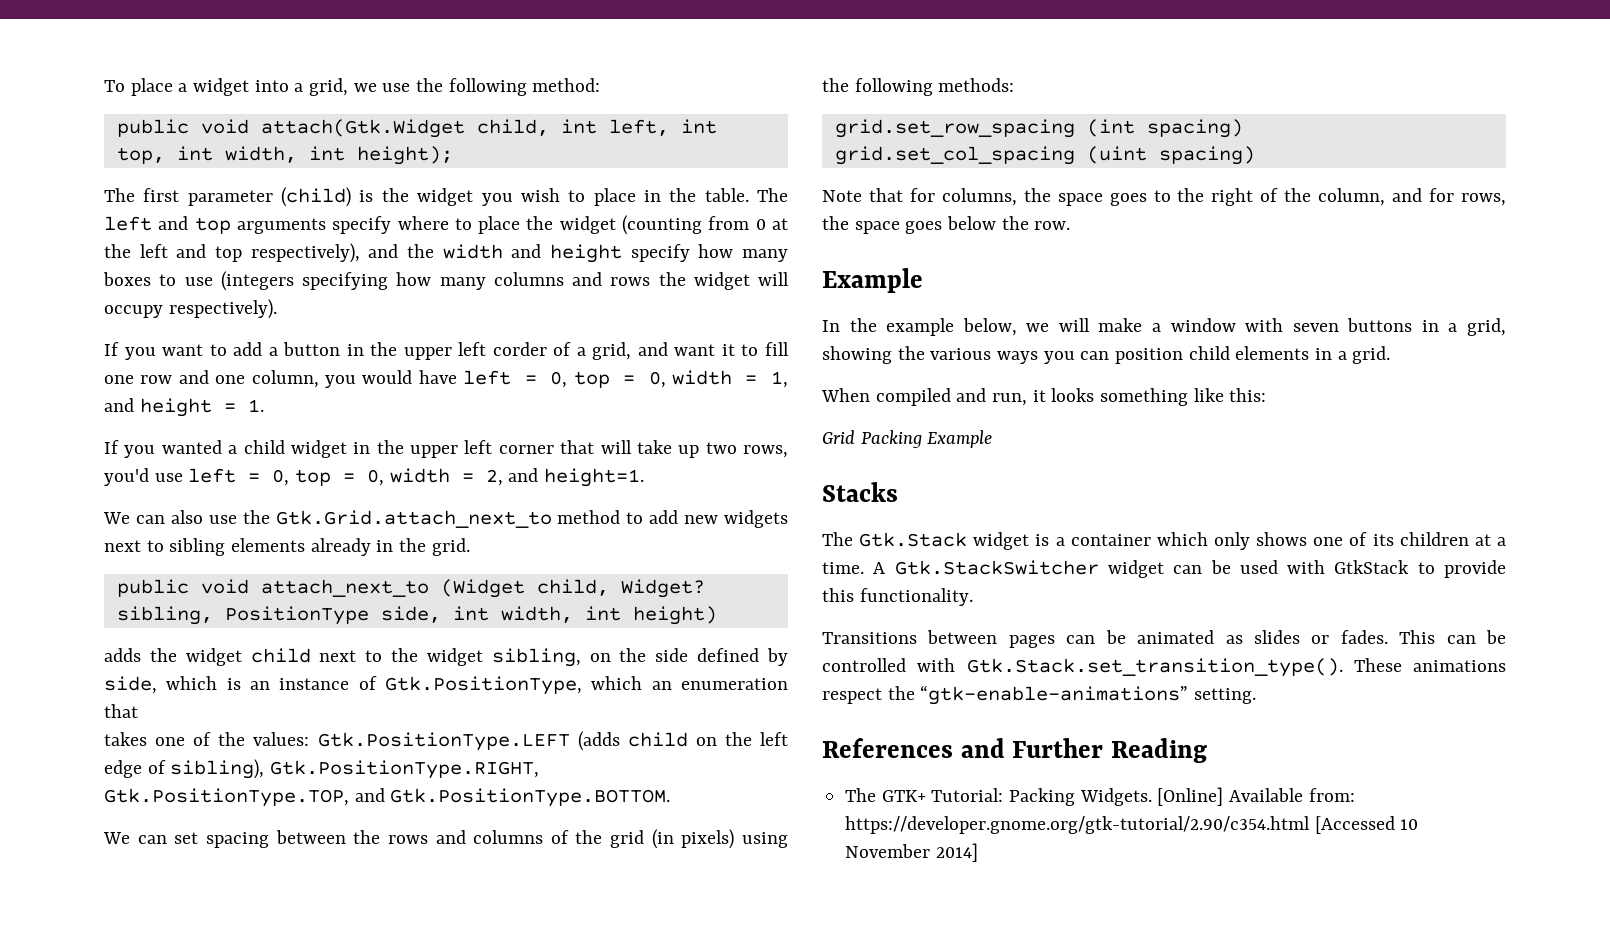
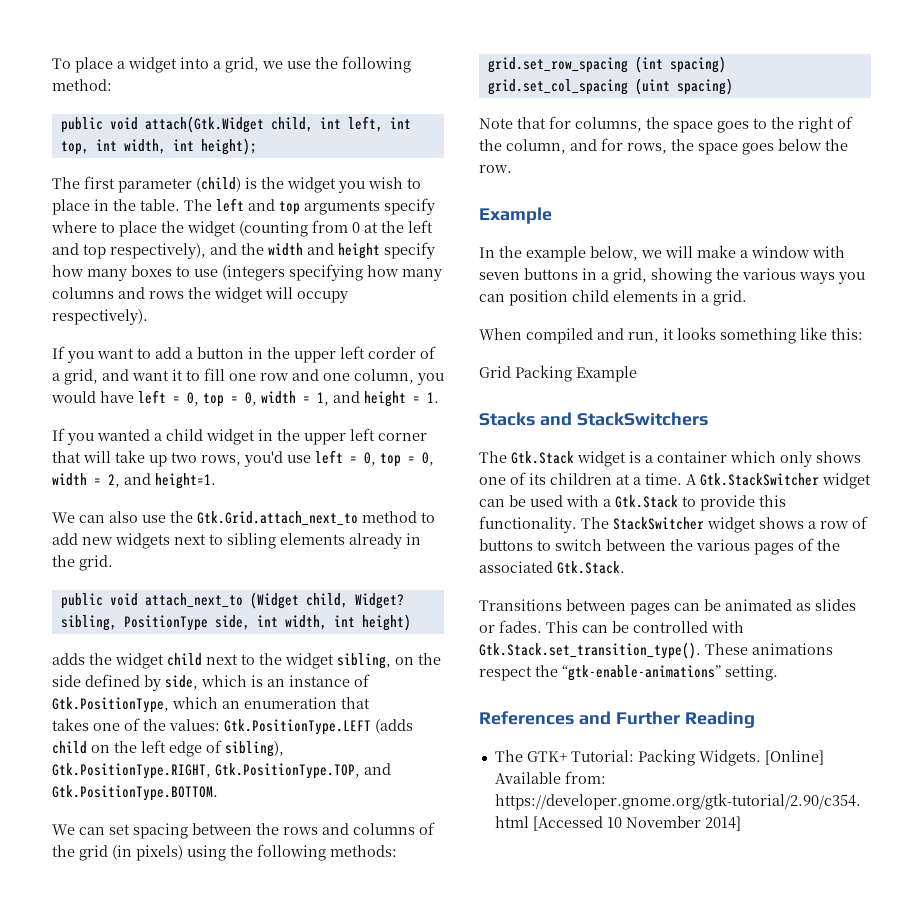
(898, 492) none -> [539,412,708,426] and StackSwitchers
[1334,560,1410,574] GtkStack -> [603,495,678,508] a Gtk.Stack
(973, 597) none -> [581,516,868,533] [479,538,840,555] [479,561,625,574] The StackSwitcher widget shows a row of buttons to switch between the various pages of the associated Gtk.Stack.

